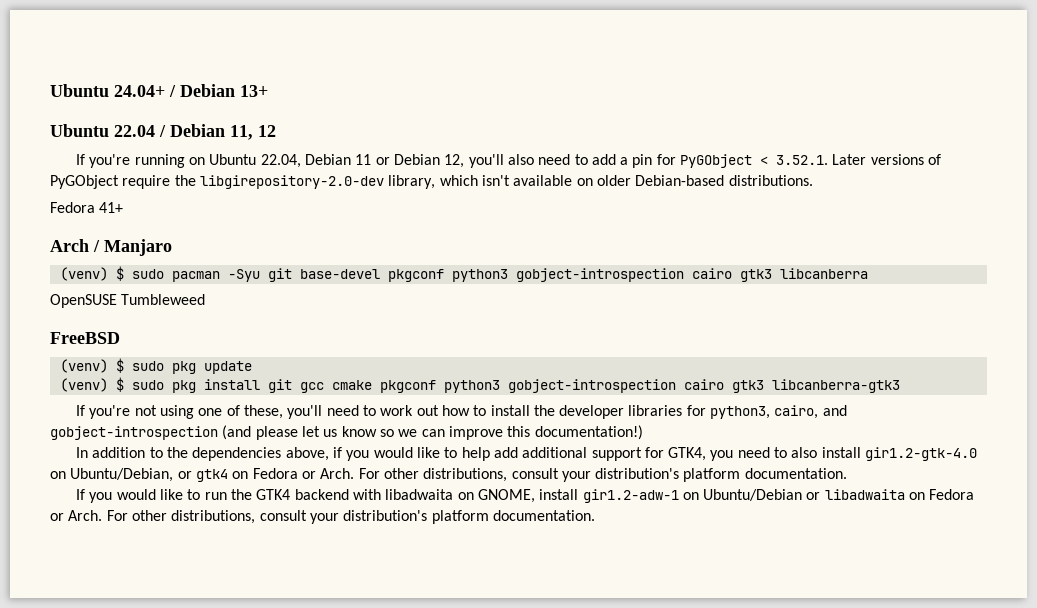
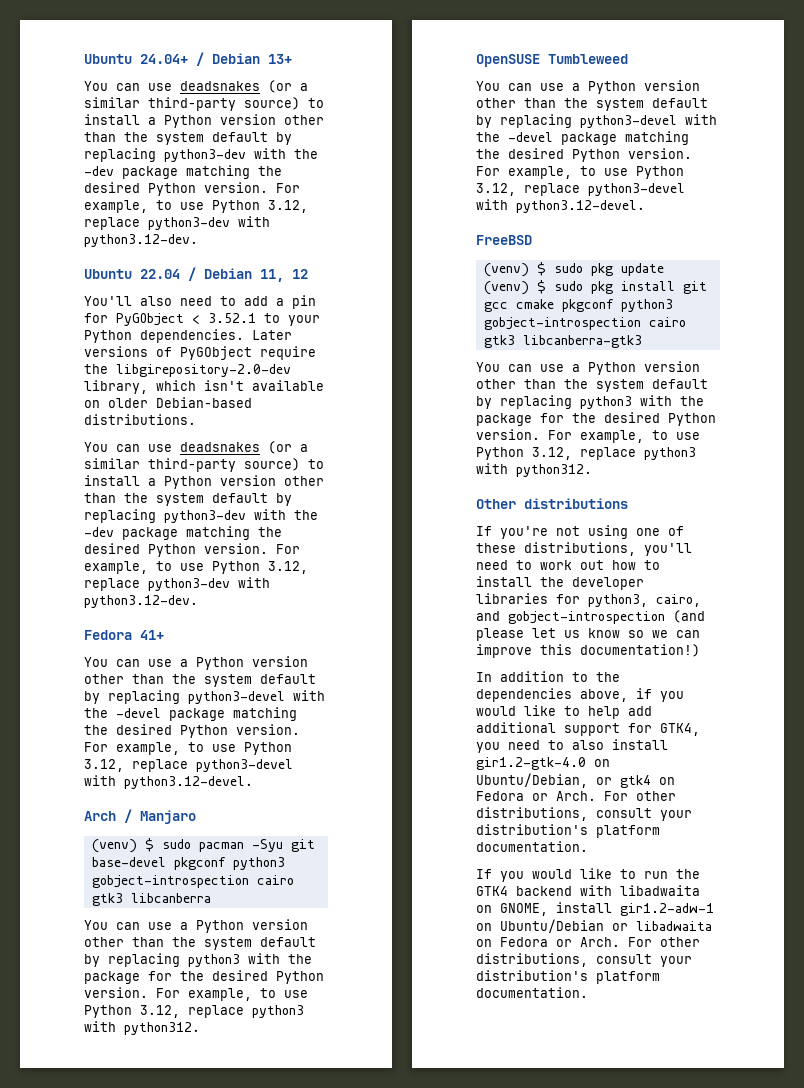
(268, 91) none -> [84,80,308,93] [84,97,324,111] [84,114,324,128] [84,132,292,145] [84,148,318,162] [84,165,282,179] [84,182,300,196] [84,200,308,213] [84,216,270,230] [84,234,198,247] // You can use deadsnakes (or a similar third-party source) to install a Python version other than the system default by replacing python3-dev with the -dev package matching the desired Python version. For example, to use Python 3.12, replace python3-dev with python3.12-dev.
[76,154,504,168] If you're running on Ubuntu 22.04, Debian 11 or Debian 12, you'll -> [84,296,132,306] You'll
[776,155,829,165] 3.52.1. -> [208,313,320,326] [84,329,244,343] 3.52.1 to your Python dependencies.
[50,202,124,213] Fedora 41+ -> [84,441,308,454] [84,458,324,472] [84,475,324,489] [84,493,292,506] [84,509,318,523] [84,526,282,540] [84,543,300,557] [84,561,308,574] [84,577,270,591] [84,595,198,608] [84,630,164,640] [84,656,308,670] [84,674,316,687] [84,690,325,704] [84,707,297,721] [84,724,300,738] [84,742,292,755] [84,759,293,772] [84,775,253,789] You can use deadsnakes (or a similar third-party source) to install a Python version other than the system default by replacing python3-dev with the -dev package matching the desired Python version. For example, to use Python 3.12, replace python3-dev with python3.12-dev. // Fedora 41+ // You can use a Python version other than the system default by replacing python3-devel with the -devel package matching the desired Python version. For example, to use Python 3.12, replace python3-devel with python3.12-devel.
[50,294,206,308] OpenSUSE Tumbleweed -> [84,919,308,933] [84,937,316,950] [84,953,312,967] [84,970,324,984] [84,987,308,1001] [84,1005,304,1018] [84,1021,200,1035] [476,54,628,67] [476,80,700,94] [476,98,708,111] [476,114,717,128] [476,131,689,145] [476,148,692,162] [476,166,684,179] [476,183,685,196] [476,199,645,213] You can use a Python version other than the system default by replacing python3 with the package for the desired Python version. For example, to use Python 3.12, replace python3 with python312. // OpenSUSE Tumbleweed // You can use a Python version other than the system default by replacing python3-devel with the -devel package matching the desired Python version. For example, to use Python 3.12, replace python3-devel with python3.12-devel.
(900, 386) none -> [476,361,700,375] [476,379,708,392] [476,395,704,409] [476,412,716,426] [476,429,700,443] [476,447,696,460] [476,463,592,477] [476,498,628,509] // You can use a Python version other than the system default by replacing python3 with the package for the desired Python version. For example, to use Python 3.12, replace python3 with python312. // Other distributions
[243,405,283,419] these, -> [476,542,636,556] these distributions,

